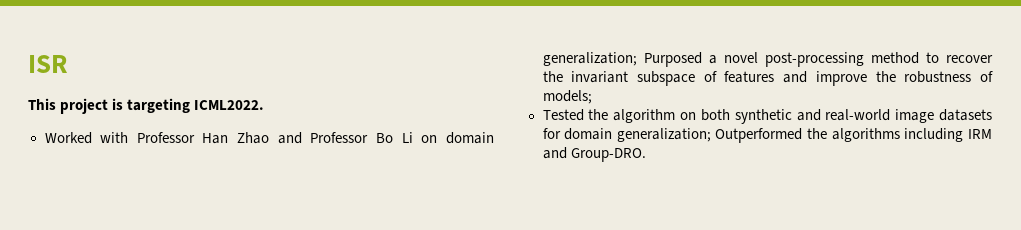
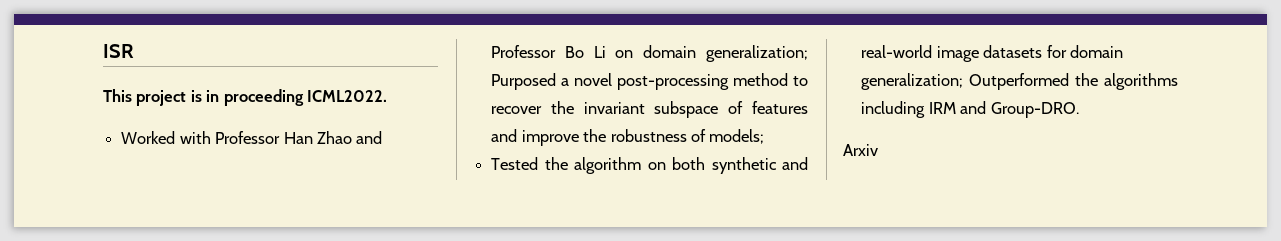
[127,98,191,113] targeting -> [206,89,304,106] in proceeding
(646, 155) none -> [843,144,878,156] // Arxiv

